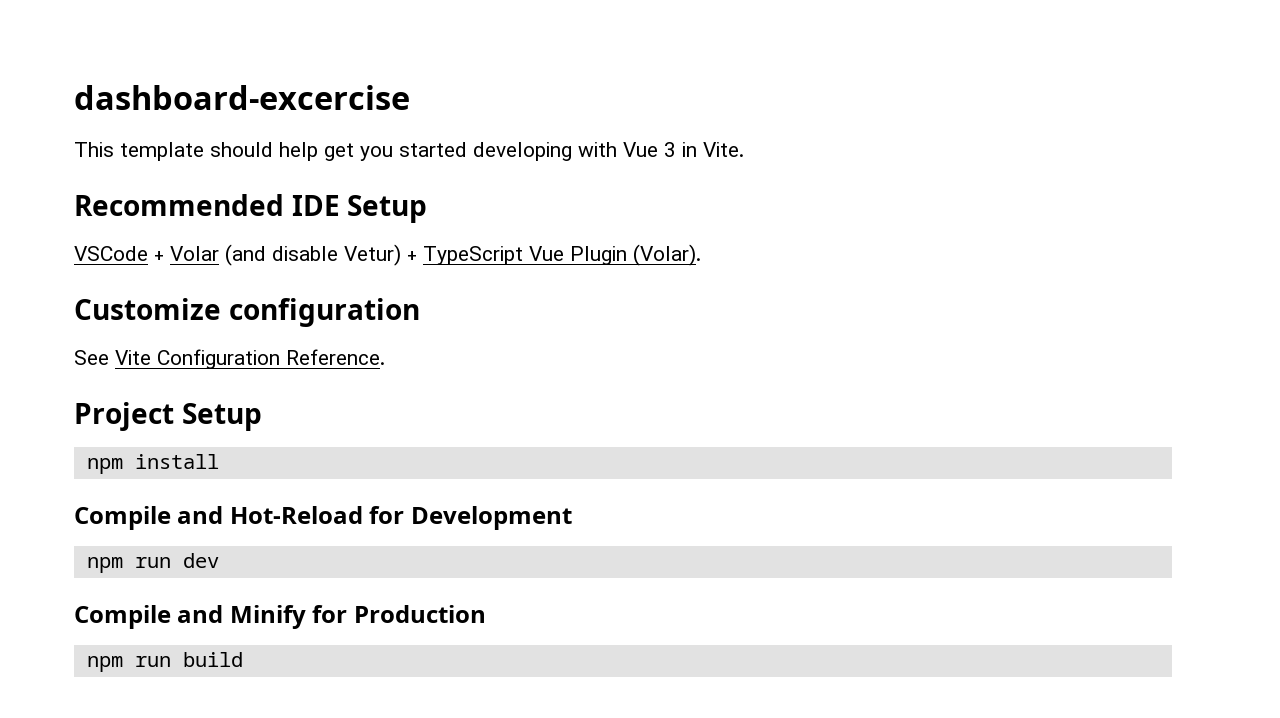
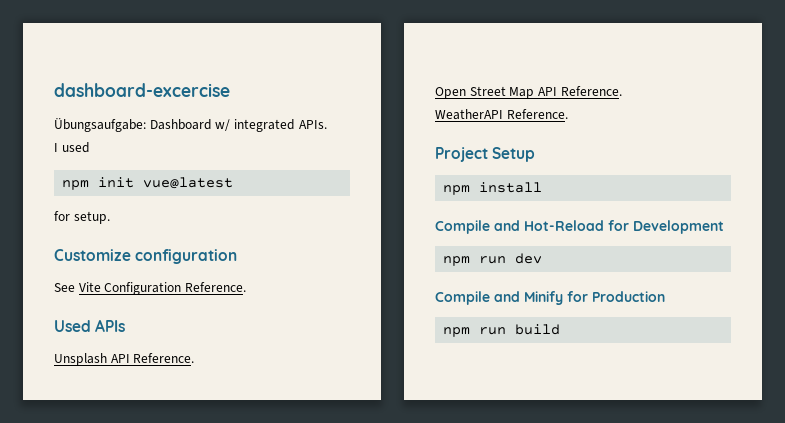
[74,142,744,161] [74,194,428,223] [74,244,701,266] This template should help get you started developing with Vue 3 in Vite. // Recommended IDE Setup // VSCode + Volar (and disable Vetur) + TypeScript Vue Plugin (Volar). -> [54,118,327,132] [54,142,90,153] [62,177,234,190] [54,211,110,224] Übungsaufgabe: Dashboard w/ integrated APIs. // I used // npm init vue@latest // for setup.
(385, 357) none -> [54,319,126,332] [54,353,195,366] [435,86,622,99] [435,109,568,120] // Used APIs // Unsplash API Reference. // Open Street Map API Reference. // WeatherAPI Reference.

